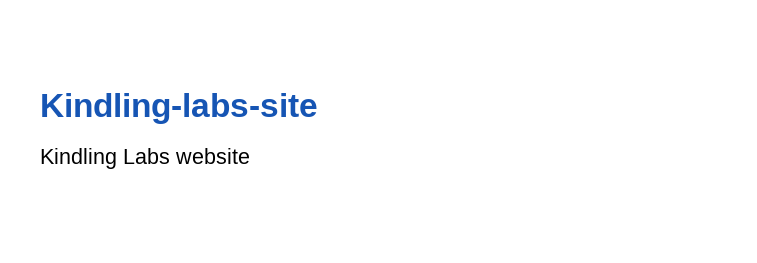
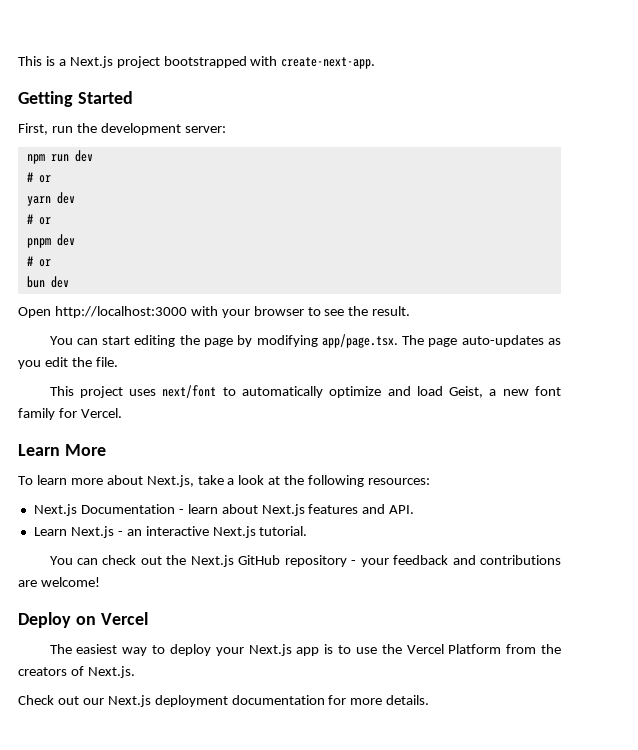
[40,93,318,124] [40,148,250,169] Kindling-labs-site // Kindling Labs website -> [18,56,376,69] [18,91,133,107] [18,123,226,135] [26,150,93,164] [26,172,51,183] [26,192,75,206] [26,214,51,225] [26,234,75,248] [26,256,51,267] [26,276,69,288] [18,306,411,318] [49,334,561,348] [18,357,118,369] [49,385,561,398] [18,408,122,420] [18,444,106,456] [18,475,431,487] [33,504,415,516] [33,526,308,538] [49,555,561,567] [18,577,100,587] [18,612,148,628] [49,644,562,656] [18,666,135,678] [18,695,430,707] This is a Next.js project bootstrapped with create-next-app. // Getting Started // First, run the development server: // npm run dev // # or // yarn dev // # or // pnpm dev // # or // bun dev // Open http://localhost:3000 with your browser to see the result. // You can start editing the page by modifying app/page.tsx. The page auto-updates as you edit the file. // This project uses next/font to automatically optimize and load Geist, a new font family for Vercel. // Learn More // To learn more about Next.js, take a look at the following resources: // Next.js Documentation - learn about Next.js features and API. // Learn Next.js - an interactive Next.js tutorial. // You can check out the Next.js GitHub repository - your feedback and contributions are welcome! // Deploy on Vercel // The easiest way to deploy your Next.js app is to use the Vercel Platform from the creators of Next.js. // Check out our Next.js deployment documentation for more details.

